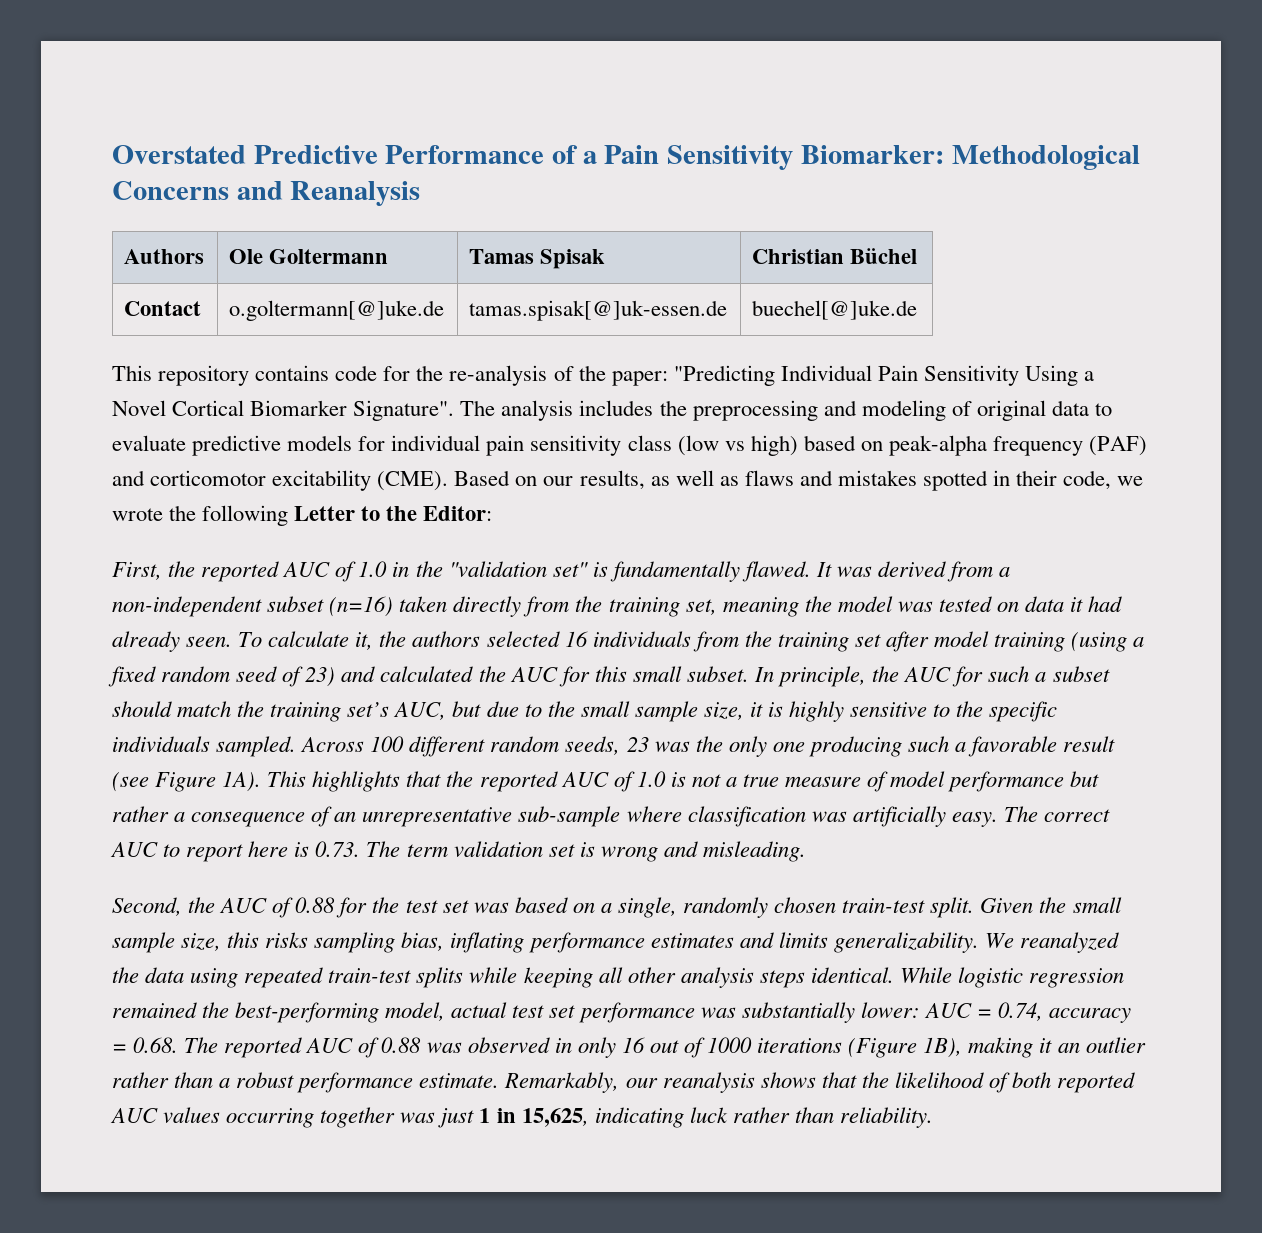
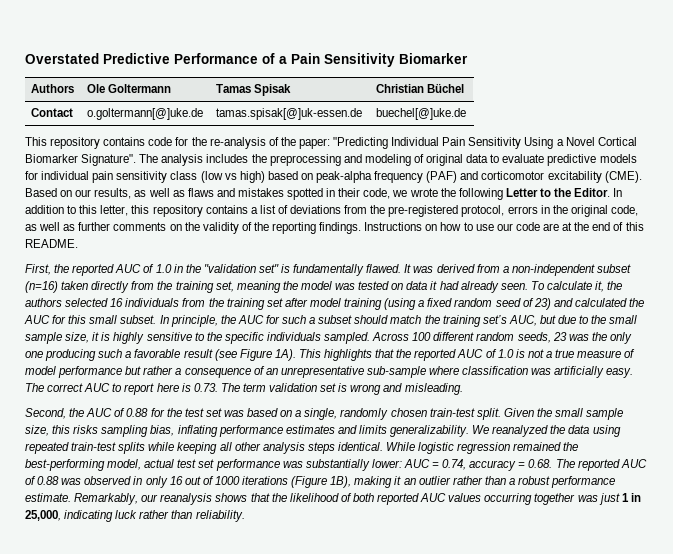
[800,145,1140,170] [112,181,421,206] Biomarker: Methodological Concerns and Reanalysis -> [399,53,468,64] Biomarker
[423,506,493,521] Editor: -> [574,188,623,197] [25,205,638,217] [25,222,644,234] [25,239,78,248] Editor. In addition to this letter, this repository contains a list of deviations from the pre-registered protocol, errors in the original code, as well as further comments on the validity of the reporting findings. Instructions on how to use our code are at the end of this README.
[521,1108,589,1127] 15,625, -> [25,510,61,521] 25,000,

